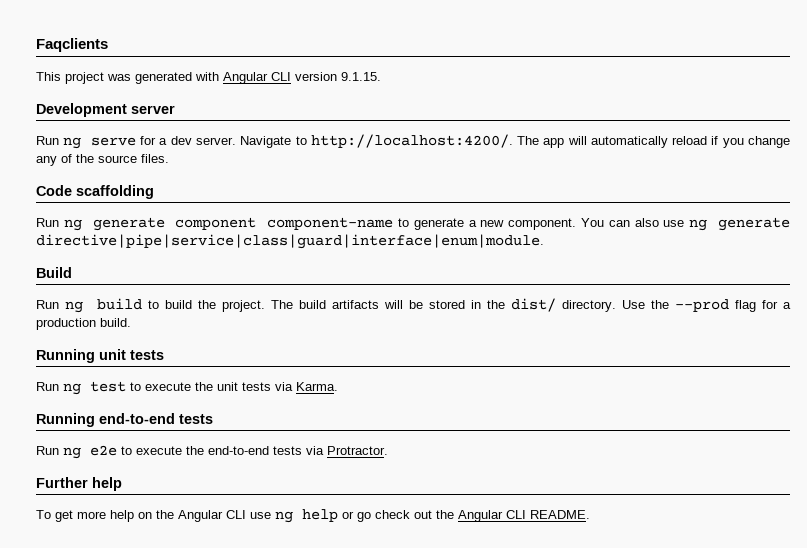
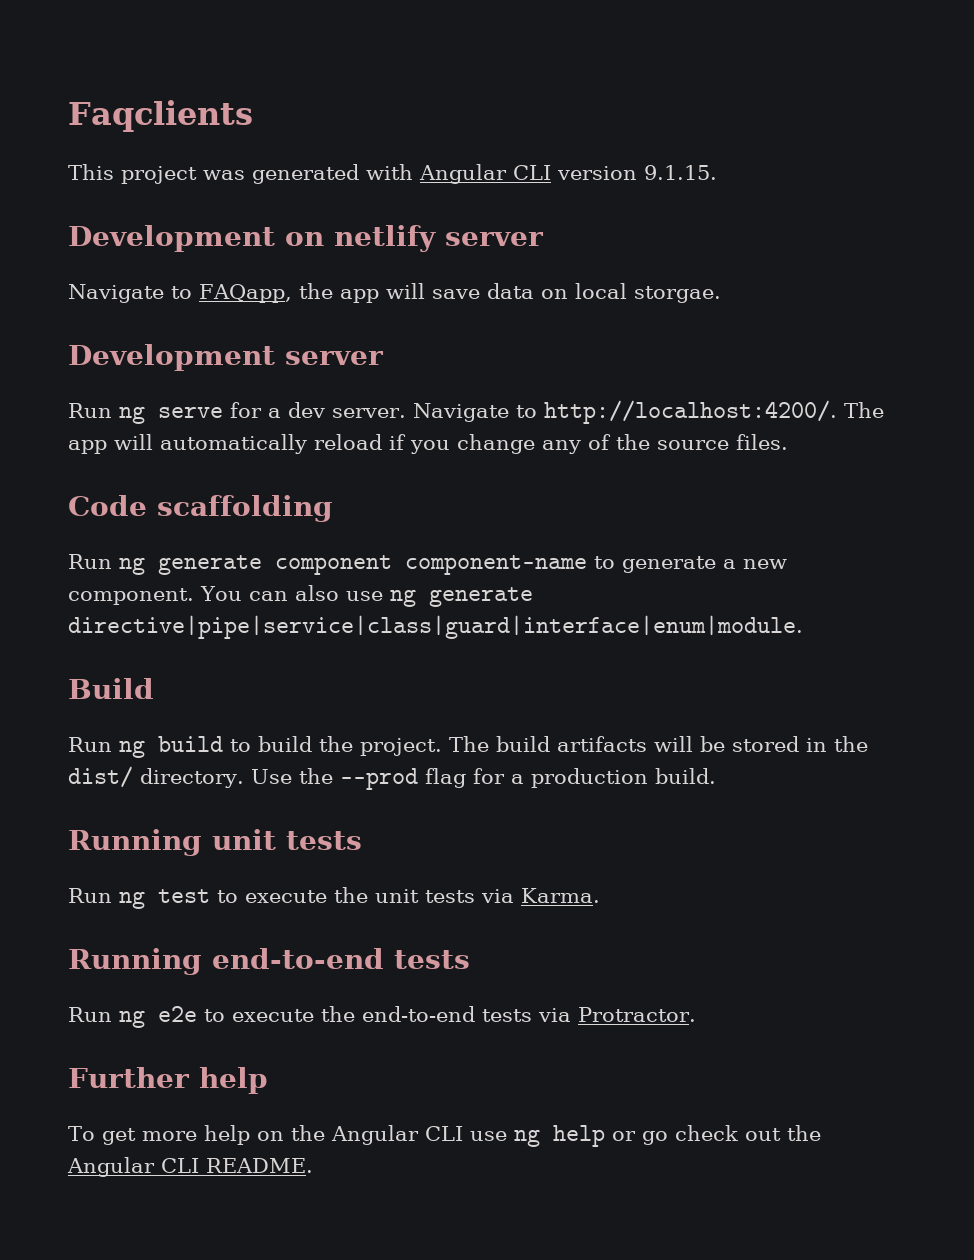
(381, 76) none -> [68,225,544,252] [68,283,721,303] // Development on netlify server // Navigate to FAQapp, the app will save data on local storgae.

